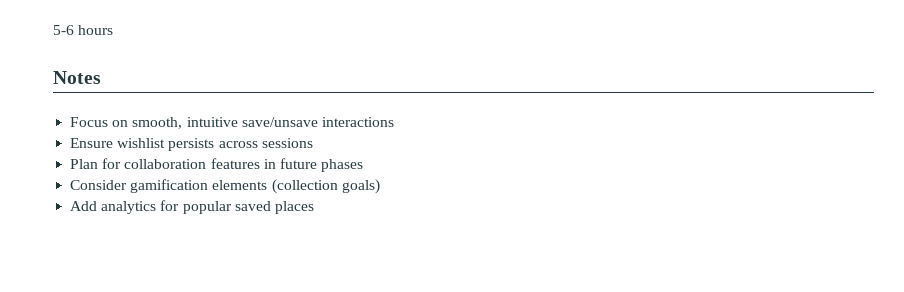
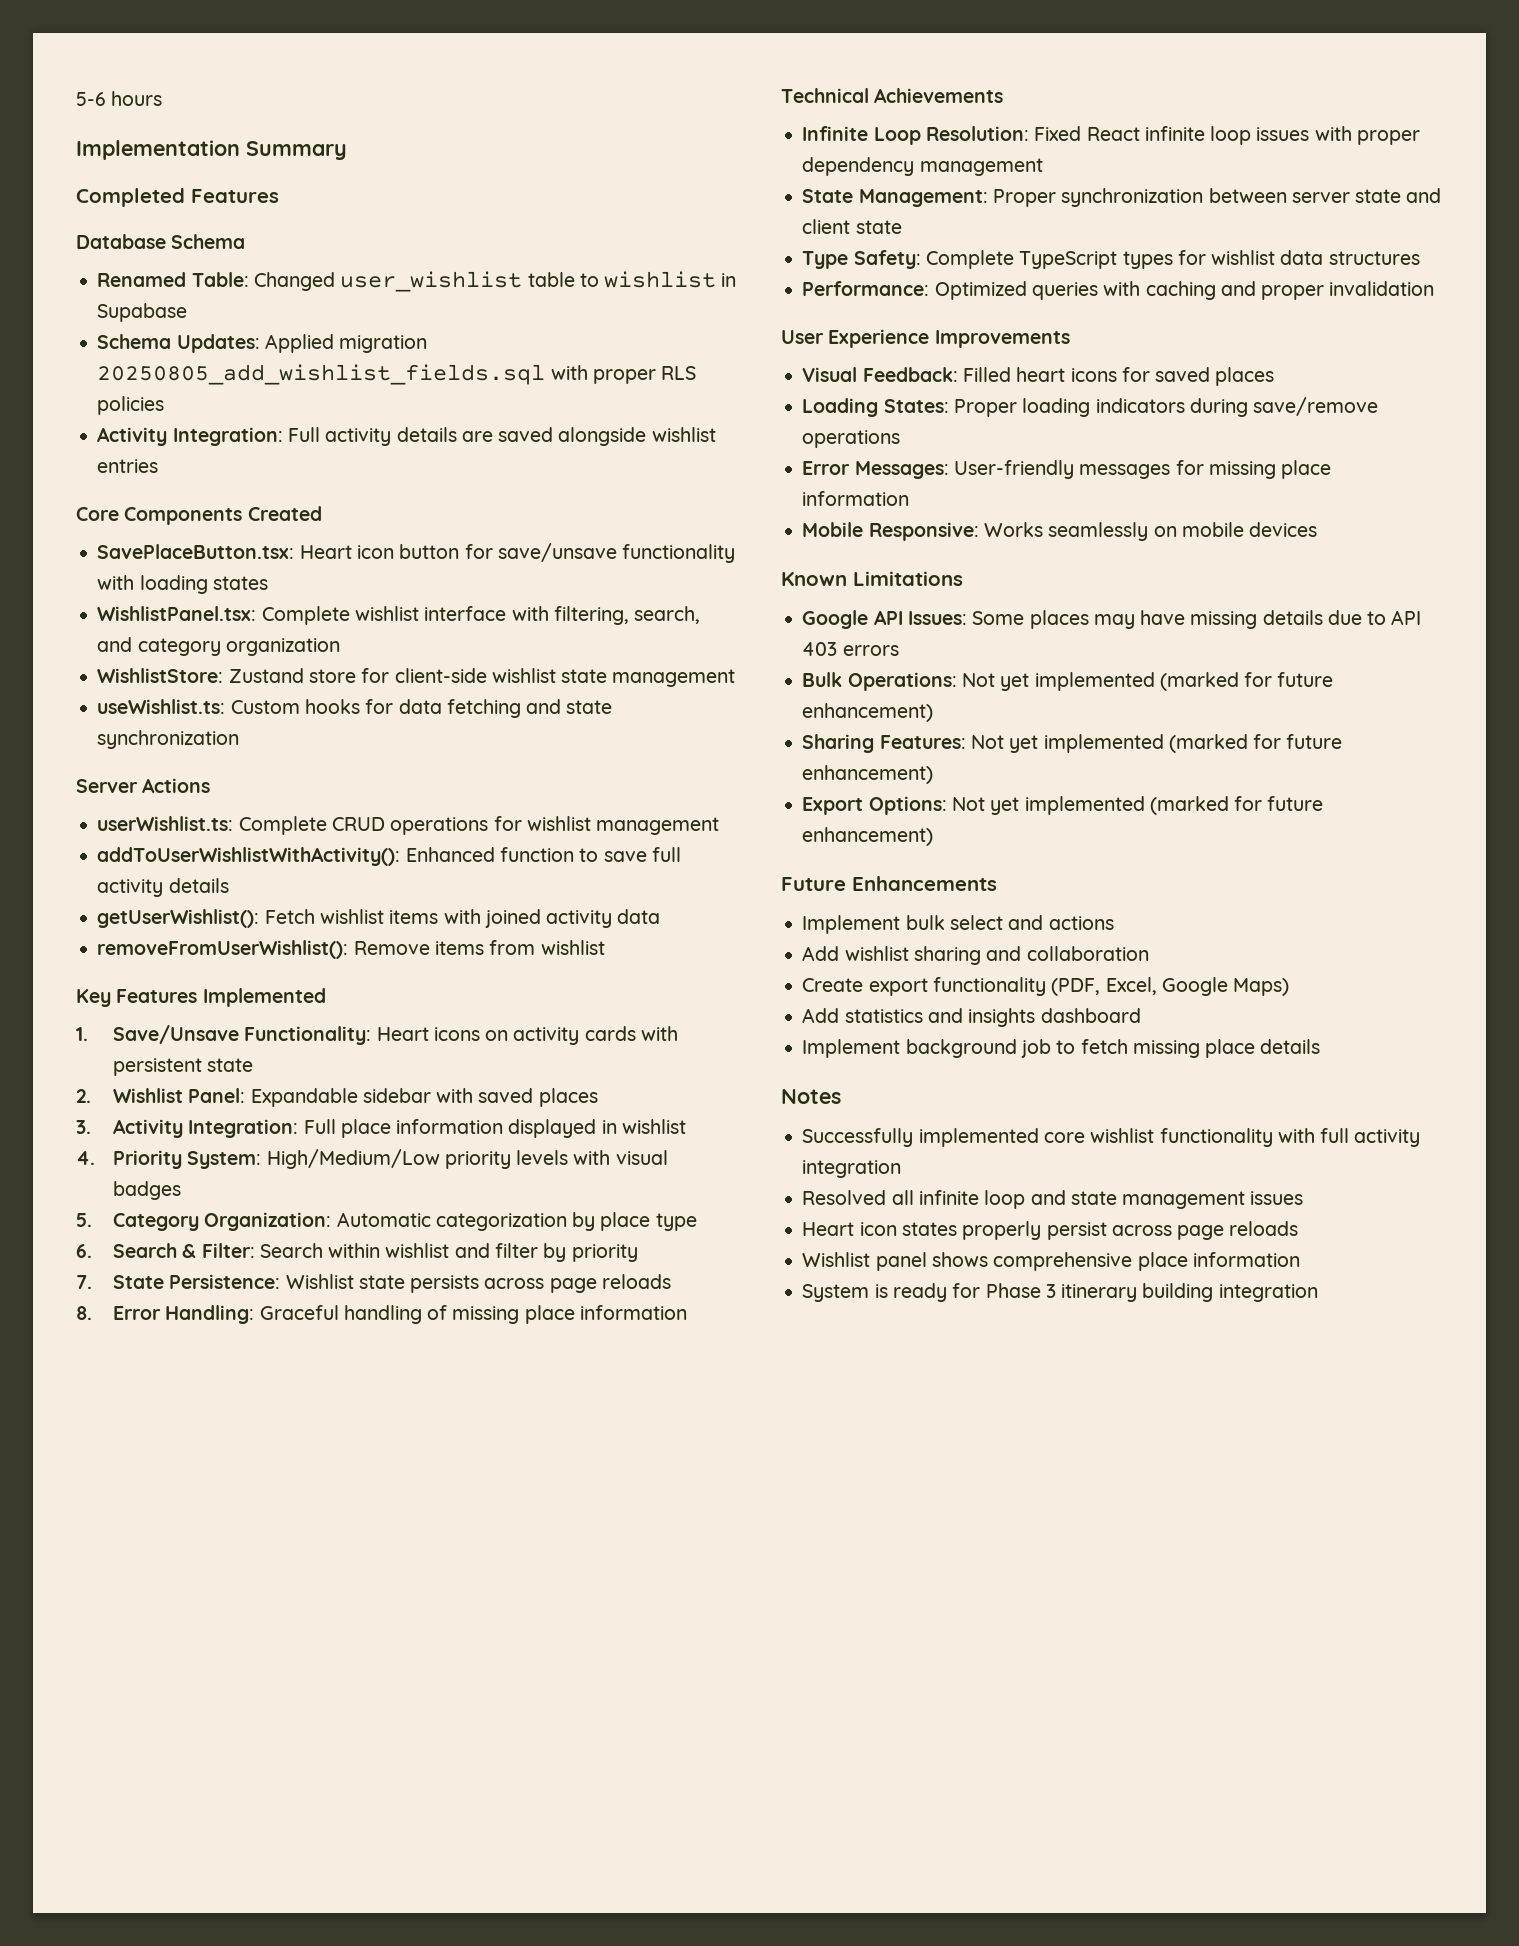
[53,71,101,84] [70,117,394,129] [70,138,313,151] [70,158,364,172] [70,179,380,194] [70,200,314,214] Notes // Focus on smooth, intuitive save/unsave interactions // Ensure wishlist persists across sessions // Plan for collaboration features in future phases // Consider gamification elements (collection goals) // Add analytics for popular saved places -> [76,140,347,160] [76,188,279,207] [76,234,246,249] [97,271,737,292] [97,303,188,322] [97,334,428,353] [97,364,697,385] [97,396,165,415] [97,427,716,446] [97,459,159,473] [76,506,322,525] [97,543,736,563] [97,575,268,594] [97,606,701,625] [97,637,340,656] [97,668,736,687] [97,699,613,718] [97,730,240,749] [76,778,211,793] [97,816,720,835] [97,847,681,866] [97,878,229,897] [97,909,661,928] [97,940,605,959] [76,988,326,1007] [76,1025,678,1045] [113,1058,254,1076] [76,1088,598,1107] [76,1119,686,1138] [76,1149,668,1169] [113,1181,182,1200] [76,1212,697,1231] [76,1243,638,1262] [76,1274,671,1293] [76,1305,687,1324] [781,88,1004,103] [802,126,1420,145] [802,157,1043,176] [802,188,1442,207] [802,219,902,234] [802,250,1420,269] [802,281,1435,300] [781,329,1070,348] [802,367,1275,386] [802,397,1379,417] [802,430,901,448] [802,460,1332,479] [802,491,910,506] [802,522,1318,541] [781,571,963,586] [802,610,1422,629] [802,642,899,656] [802,672,1334,691] [802,703,934,722] [802,734,1343,753] [802,765,934,784] [802,796,1324,815] [802,827,934,846] [781,876,997,891] [802,915,1114,934] [802,946,1149,965] [802,977,1290,996] [802,1008,1141,1027] [802,1039,1321,1058] [781,1089,841,1104] [802,1128,1421,1147] [802,1160,902,1178] [802,1190,1304,1209] [802,1221,1299,1240] [802,1252,1300,1271] [802,1283,1318,1302] Implementation Summary // Completed Features // Database Schema // Renamed Table: Changed user_wishlist table to wishlist in Supabase // Schema Updates: Applied migration 20250805_add_wishlist_fields.sql with proper RLS policies // Activity Integration: Full activity details are saved alongside wishlist entries // Core Components Created // SavePlaceButton.tsx: Heart icon button for save/unsave functionality with loading states // WishlistPanel.tsx: Complete wishlist interface with filtering, search, and category organization // WishlistStore: Zustand store for client-side wishlist state management // useWishlist.ts: Custom hooks for data fetching and state synchronization // Server Actions // userWishlist.ts: Complete CRUD operations for wishlist management // addToUserWishlistWithActivity(): Enhanced function to save full activity details // getUserWishlist(): Fetch wishlist items with joined activity data // removeFromUserWishlist(): Remove items from wishlist // Key Features Implemented // 1. Save/Unsave Functionality: Heart icons on activity cards with persistent state // 2. Wishlist Panel: Expandable sidebar with saved places // 3. Activity Integration: Full place information displayed in wishlist // 4. Priority System: High/Medium/Low priority levels with visual badges // 5. Category Organization: Automatic categorization by place type // 6. Search & Filter: Search within wishlist and filter by priority // 7. State Persistence: Wishlist state persists across page reloads // 8. Error Handling: Graceful handling of missing place information // Technical Achievements // Infinite Loop Resolution: Fixed React infinite loop issues with proper dependency management // State Management: Proper synchronization between server state and client state // Type Safety: Complete TypeScript types for wishlist data structures // Performance: Optimized queries with caching and proper invalidation // User Experience Improvements // Visual Feedback: Filled heart icons for saved places // Loading States: Proper loading indicators during save/remove operations // Error Messages: User-friendly messages for missing place information // Mobile Responsive: Works seamlessly on mobile devices // Known Limitations // Google API Issues: Some places may have missing details due to API 403 errors // Bulk Operations: Not yet implemented (marked for future enhancement) // Sharing Features: Not yet implemented (marked for future enhancement) // Export Options: Not yet implemented (marked for future enhancement) // Future Enhancements // Implement bulk select and actions // Add wishlist sharing and collaboration // Create export functionality (PDF, Excel, Google Maps) // Add statistics and insights dashboard // Implement background job to fetch missing place details // Notes // Successfully implemented core wishlist functionality with full activity integration // Resolved all infinite loop and state management issues // Heart icon states properly persist across page reloads // Wishlist panel shows comprehensive place information // System is ready for Phase 3 itinerary building integration

